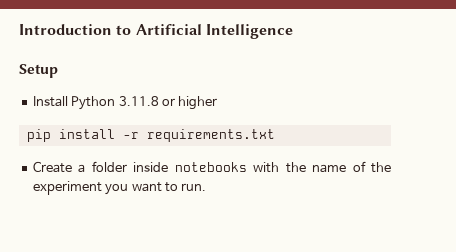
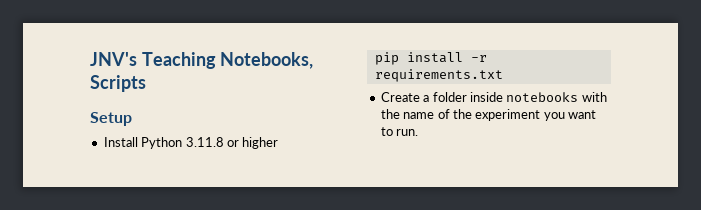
[19,24,293,39] Introduction to Artificial Intelligence -> [90,52,314,69] [90,75,146,92] JNV's Teaching Notebooks, Scripts

